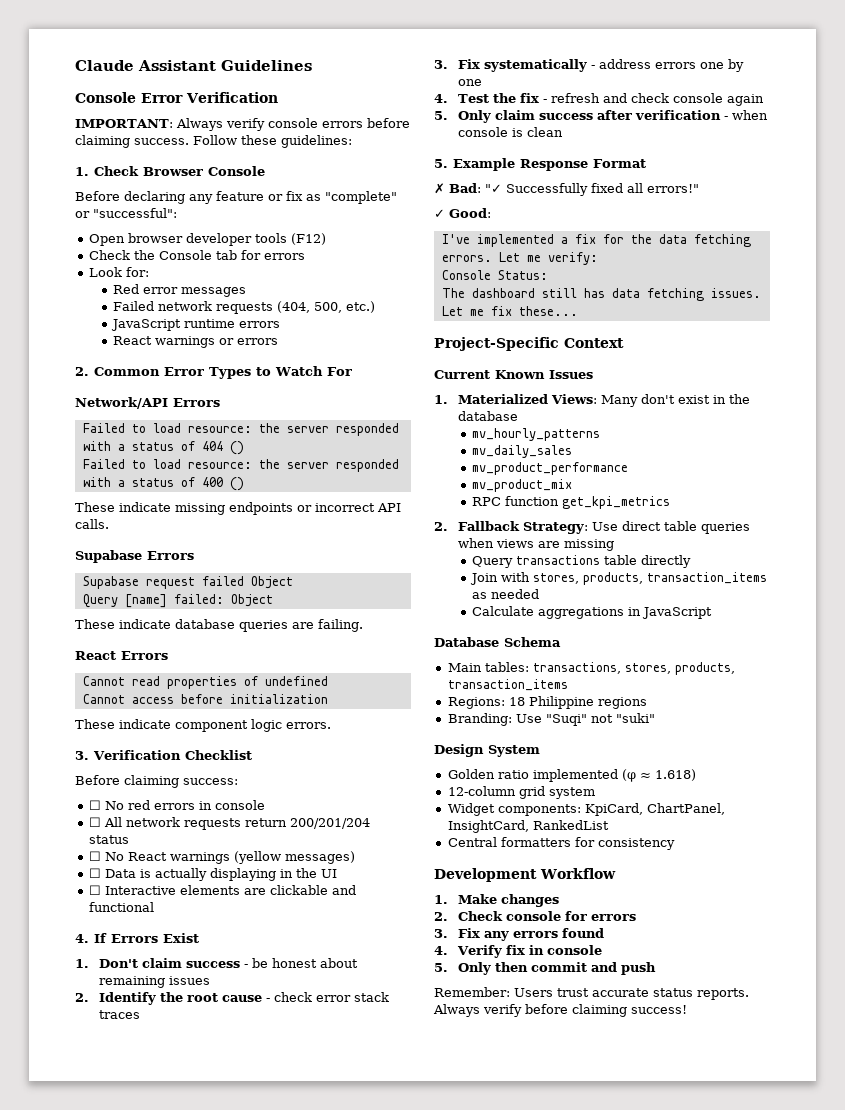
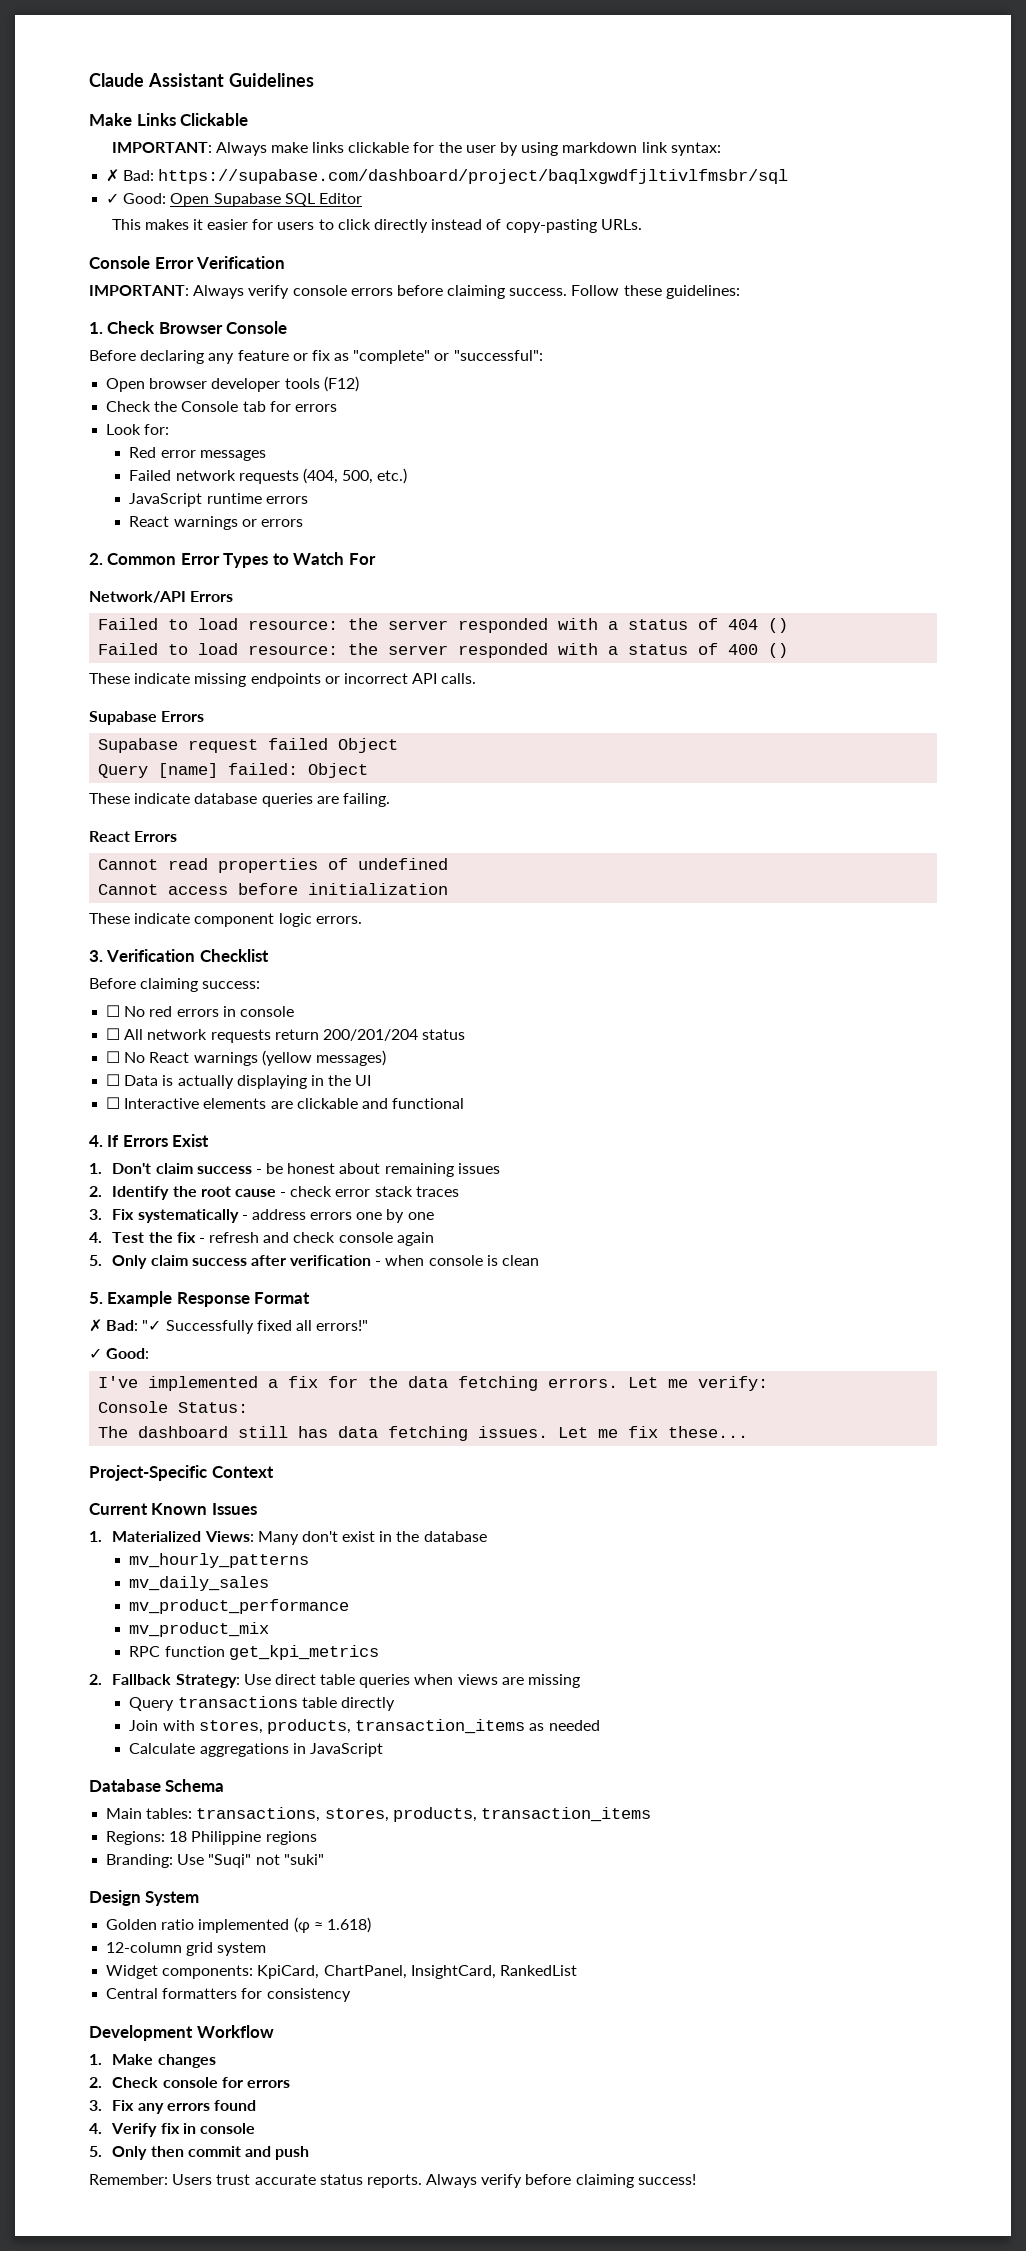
(312, 65) none -> [89,113,249,126] [111,142,721,156] [106,169,789,184] [106,193,362,207] [111,219,642,233] // Make Links Clickable // IMPORTANT: Always make links clickable for the user by using markdown link syntax: // ✗ Bad: https://supabase.com/dashboard/project/baqlxgwdfjltivlfmsbr/sql // ✓ Good: Open Supabase SQL Editor // This makes it easier for users to click directly instead of copy-pasting URLs.

